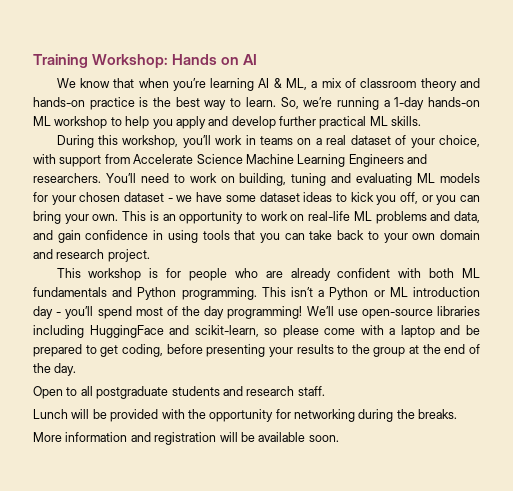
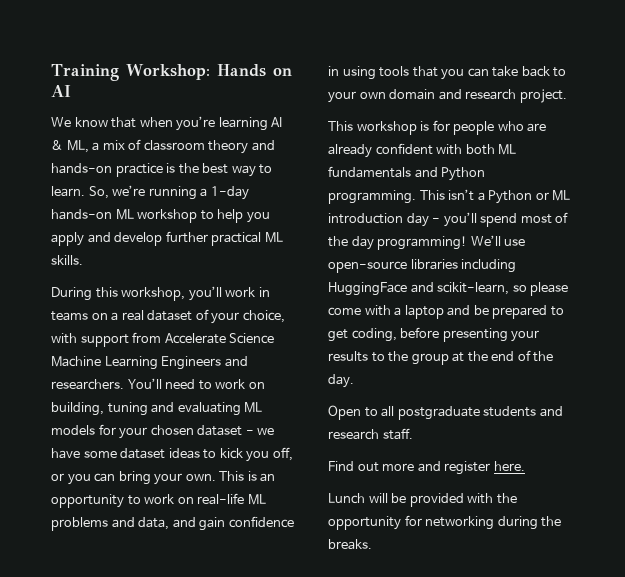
(325, 391) none -> [328,461,525,475] // Find out more and register here.
[33,432,339,445] // More information and registration will be available soon. -> (372, 544) none

